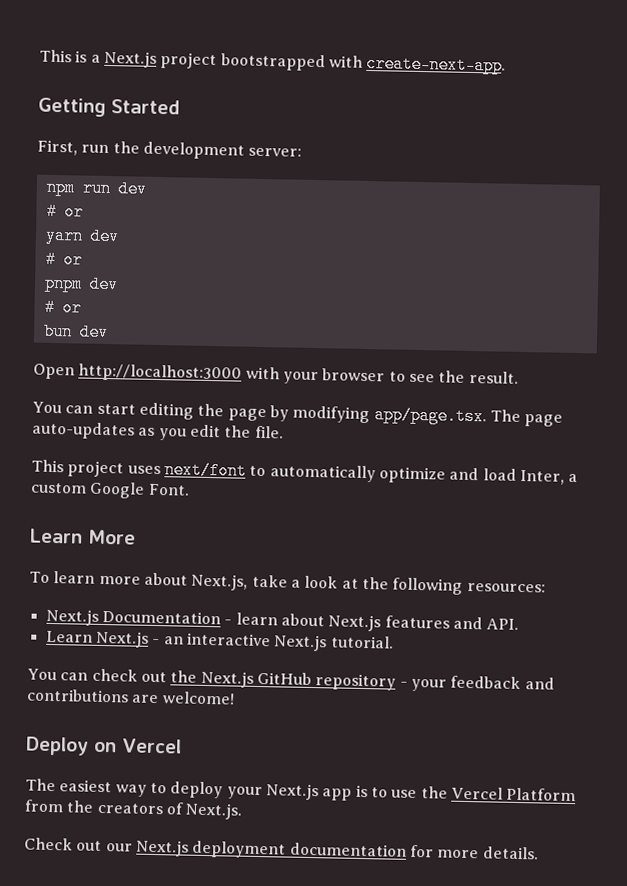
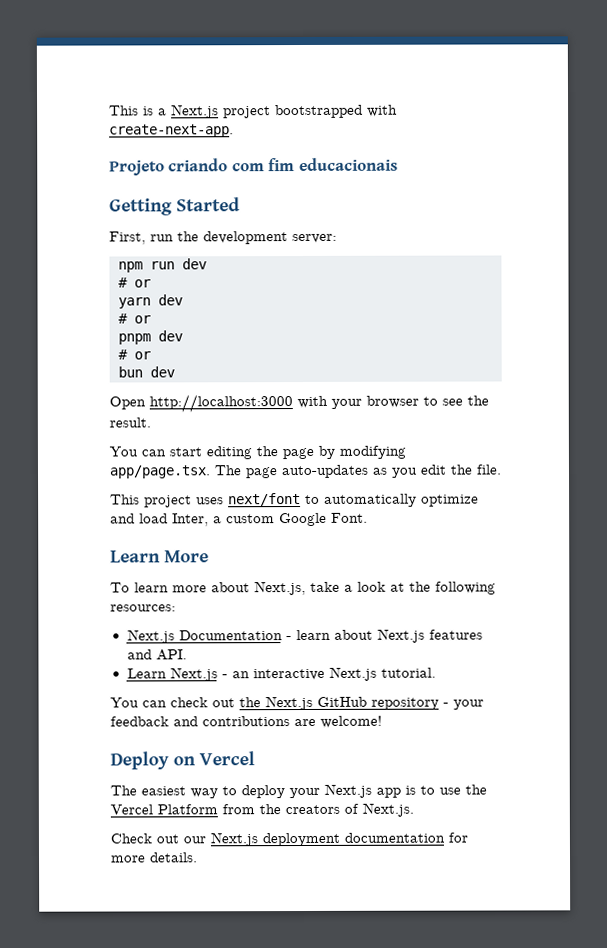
(507, 64) none -> [109,157,398,176] // Projeto criando com fim educacionais

